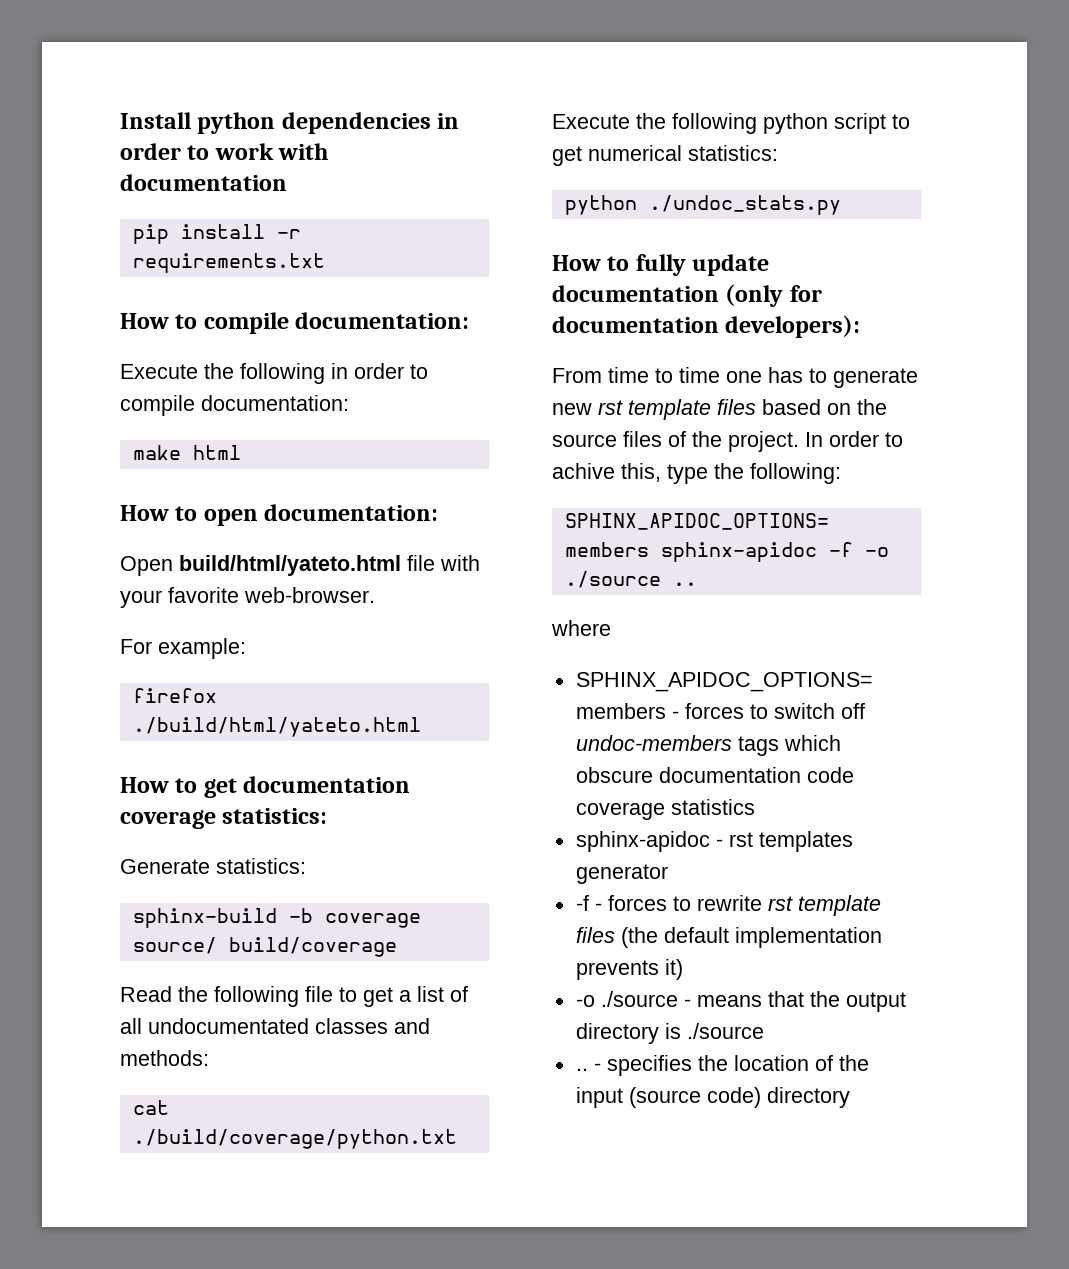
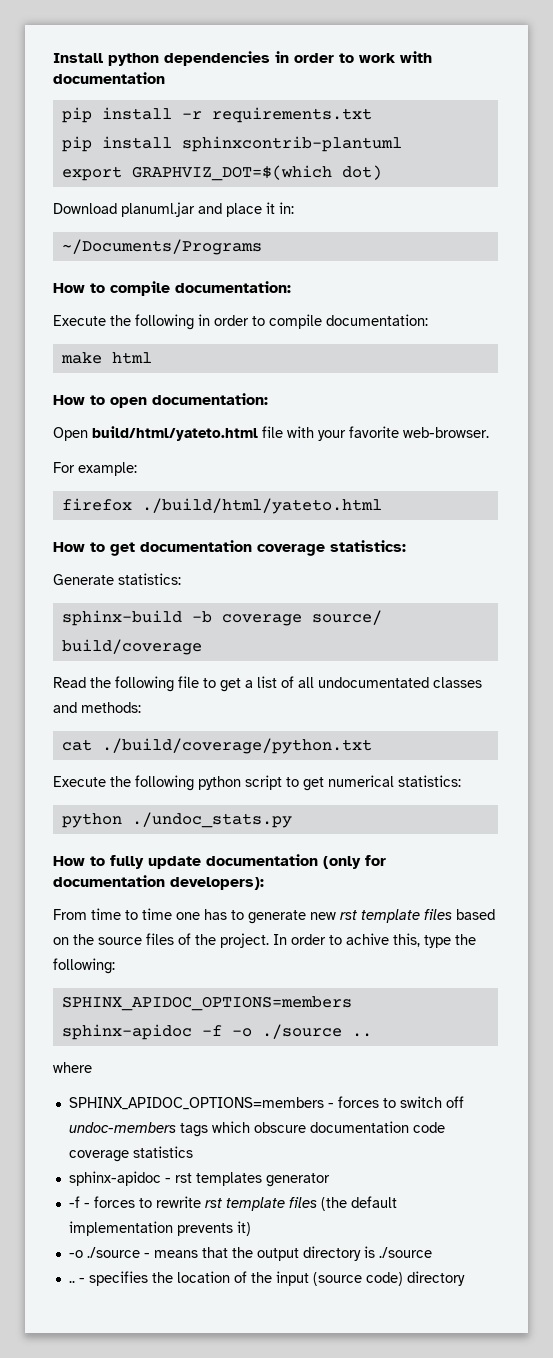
(325, 263) none -> [61,136,402,152] [61,165,382,181] [53,202,294,217] [61,239,262,255] // pip install sphinxcontrib-plantuml // export GRAPHVIZ_DOT=$(which dot) // Download planuml.jar and place it in: // ~/Documents/Programs

